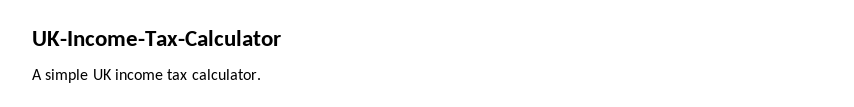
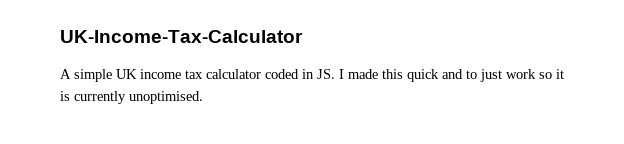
[191,69,261,80] calculator. -> [206,69,564,82] [60,91,203,104] calculator coded in JS. I made this quick and to just work so it is currently unoptimised.

